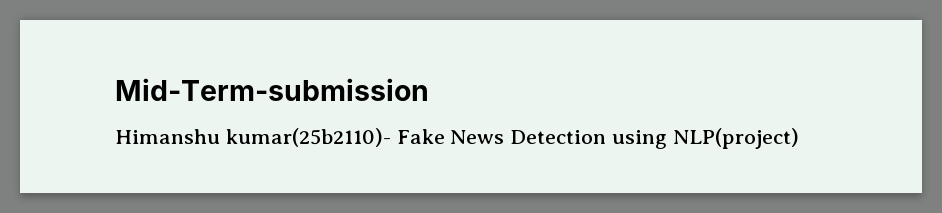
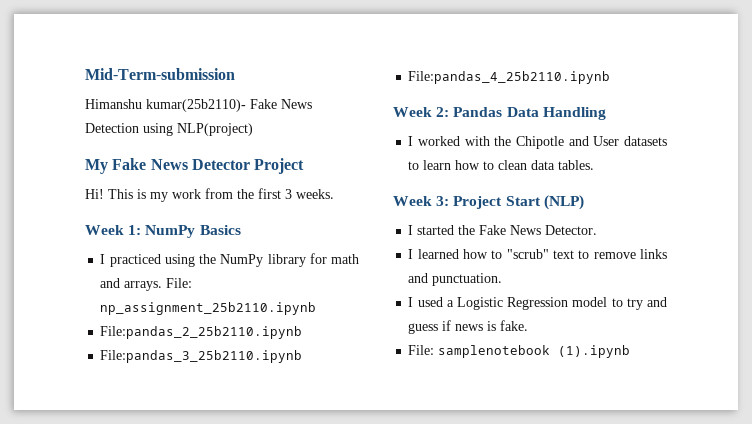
(799, 138) none -> [85,158,305,174] [85,188,334,202] [85,225,241,238] [100,253,359,267] [100,278,193,291] [100,302,317,315] [100,326,303,339] [100,350,303,363] [408,71,611,84] [393,107,606,120] [408,136,667,149] [408,160,595,170] [393,195,584,210] [408,225,598,235] [408,249,667,259] [408,273,503,286] [408,297,667,310] [408,320,529,334] [408,345,631,358] // My Fake News Detector Project // Hi! This is my work from the first 3 weeks. // Week 1: NumPy Basics // I practiced using the NumPy library for math and arrays. File: np_assignment_25b2110.ipynb // File:pandas_2_25b2110.ipynb // File:pandas_3_25b2110.ipynb // File:pandas_4_25b2110.ipynb // Week 2: Pandas Data Handling // I worked with the Chipotle and User datasets to learn how to clean data tables. // Week 3: Project Start (NLP) // I started the Fake News Detector. // I learned how to "scrub" text to remove links and punctuation. // I used a Logistic Regression model to try and guess if news is fake. // File: samplenotebook (1).ipynb

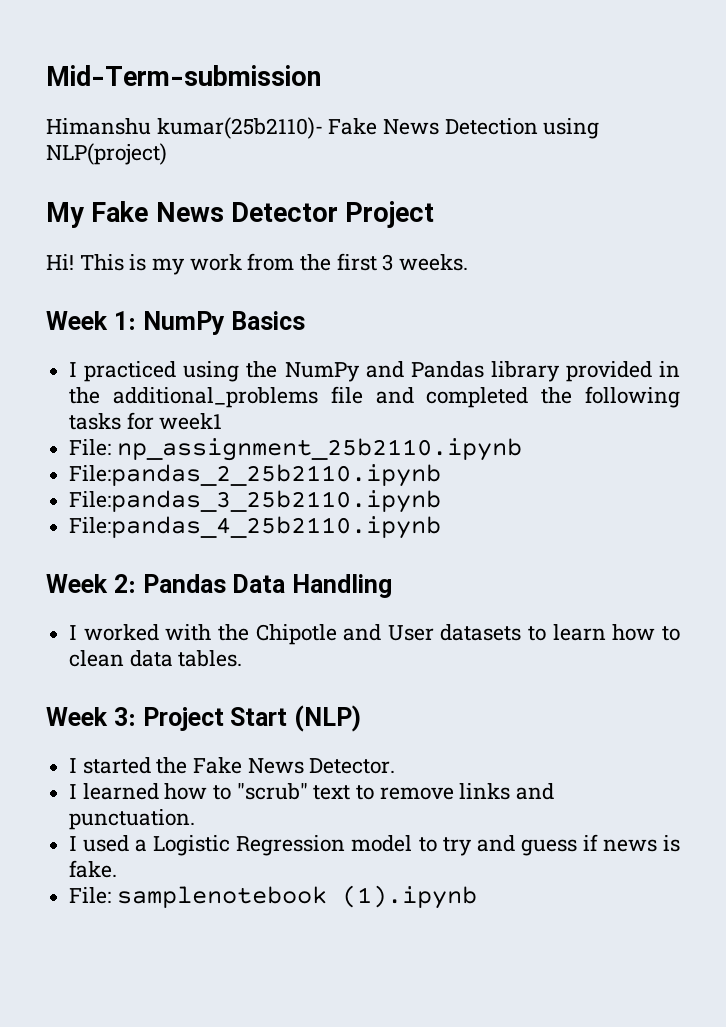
[267,253,359,267] [100,278,163,291] library for math and arrays. -> [365,361,681,382] [69,386,681,408] [69,412,223,430] and Pandas library provided in the additional_problems file and completed the following tasks for week1 //

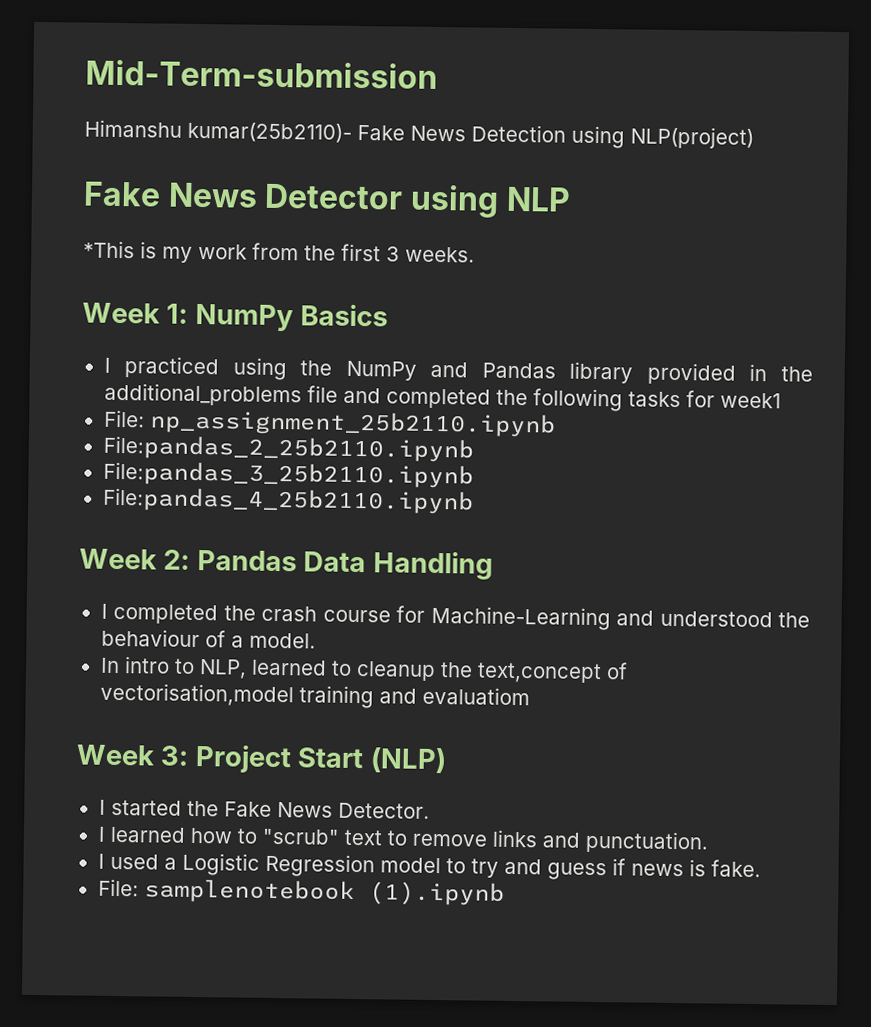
[46,202,84,228] My -> (754, 137) none
[345,201,435,228] [46,254,124,271] Project // Hi! This -> [409,184,571,218] [83,240,135,259] using NLP // *This
[83,624,680,645] [69,650,243,667] worked with the Chipotle and User datasets to learn how to clean data tables. -> [113,603,810,631] [100,628,316,649] [99,656,628,684] [99,682,530,709] completed the crash course for Machine-Learning and understood the behaviour of a model. // In intro to NLP, learned to cleanup the text,concept of vectorisation,model training and evaluatiom

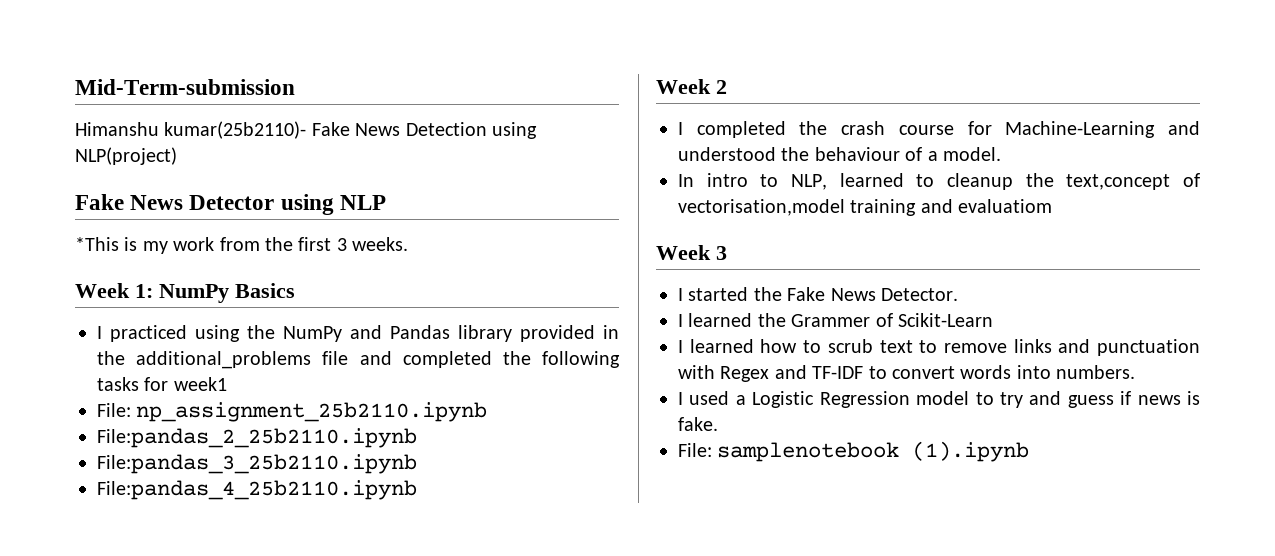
[163,549,493,580] 2: Pandas Data Handling -> [716,80,727,94] 2
[160,743,447,774] 3: Project Start (NLP) -> [716,246,727,260] 3
(430, 810) none -> [678,313,993,327] // I learned the Grammer of Scikit-Learn
[261,828,340,845] "scrub" -> [827,339,873,353] scrub
[584,830,709,854] punctuation. -> [1097,339,1200,356] [678,365,1136,382] punctuation with Regex and TF-IDF to convert words into numbers.

